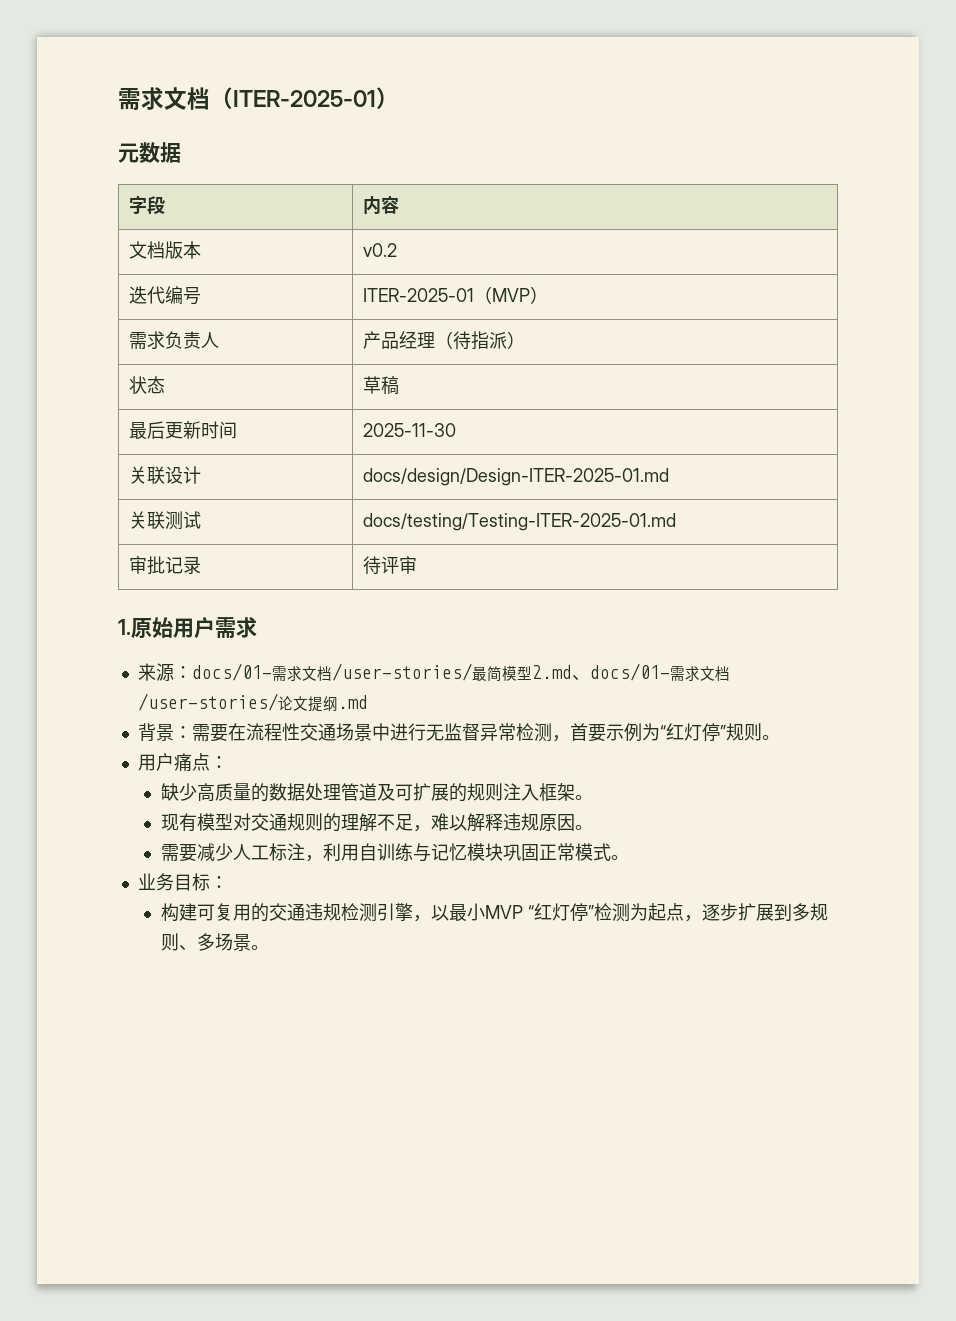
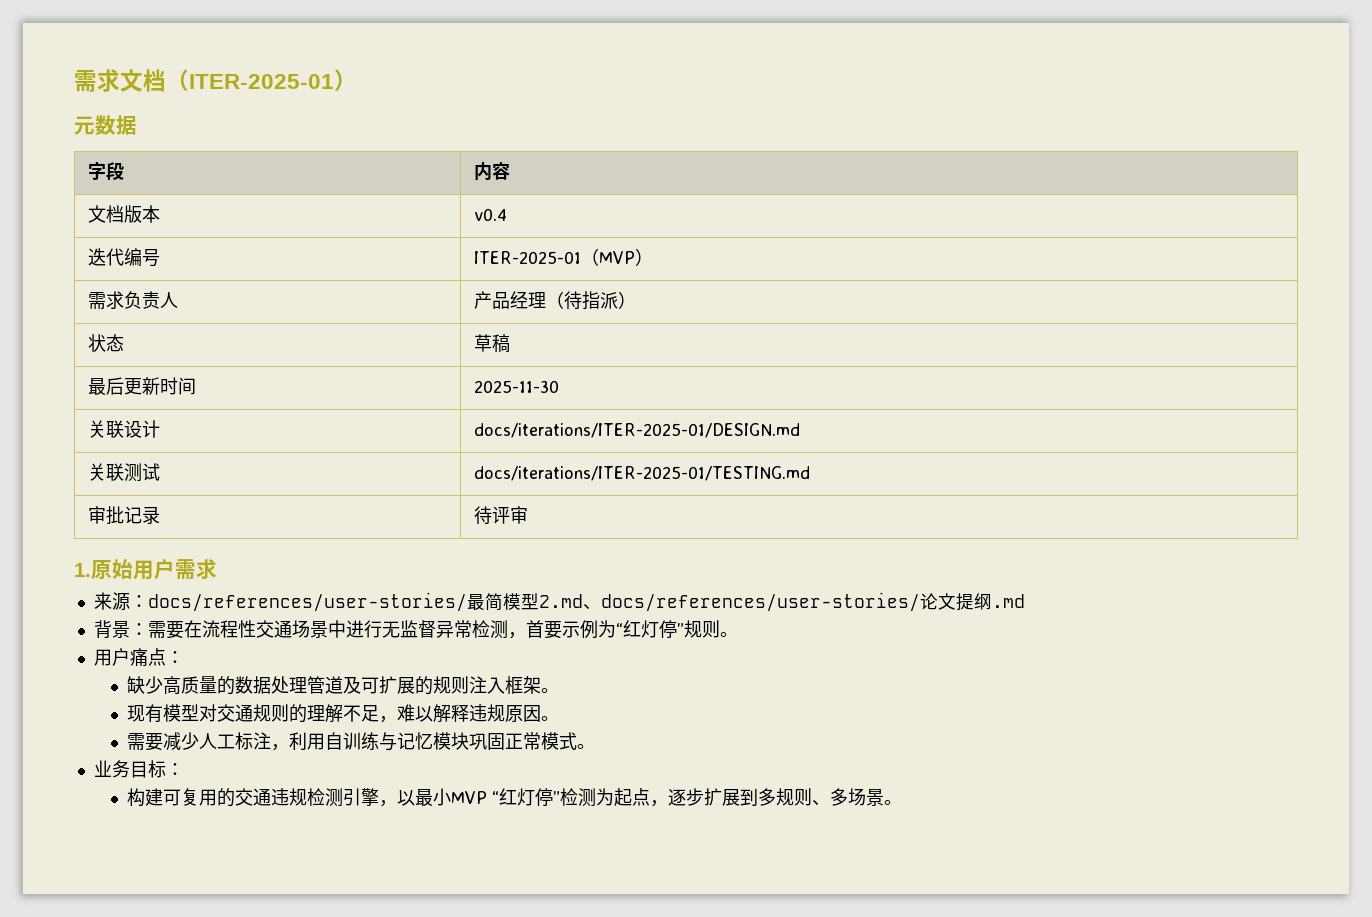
[363,243,398,257] v0.2 -> [474,208,508,221] v0.4
[363,468,670,486] docs/design/Design-ITER-2025-01.md -> [474,423,801,438] docs/iterations/ITER-2025-01/DESIGN.md
[363,513,677,531] docs/testing/Testing-ITER-2025-01.md -> [474,466,811,481] docs/iterations/ITER-2025-01/TESTING.md
[191,663,730,682] [137,693,278,711] docs/01-需求文档/user-stories/最简模型2.md、docs/01-需求文档/user-stories/ -> [147,592,920,612] docs/references/user-stories/最简模型2.md、docs/references/user-stories/

